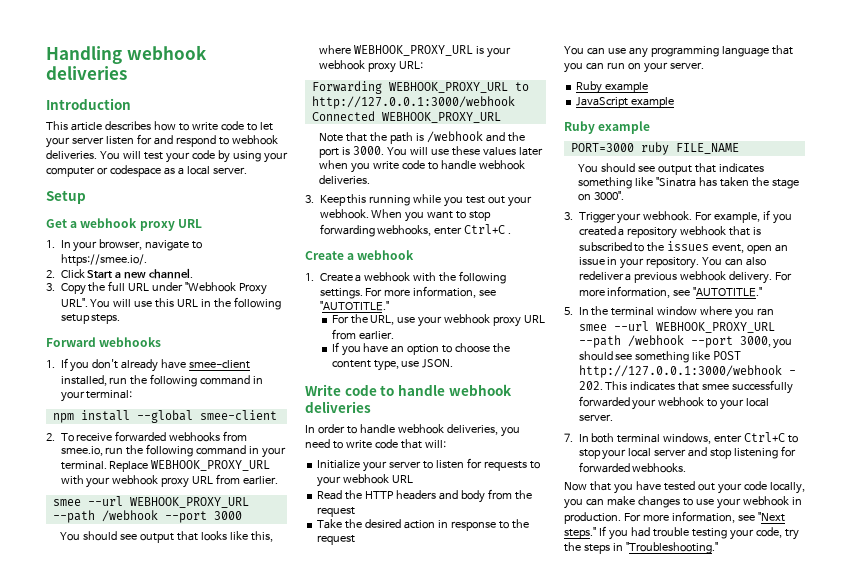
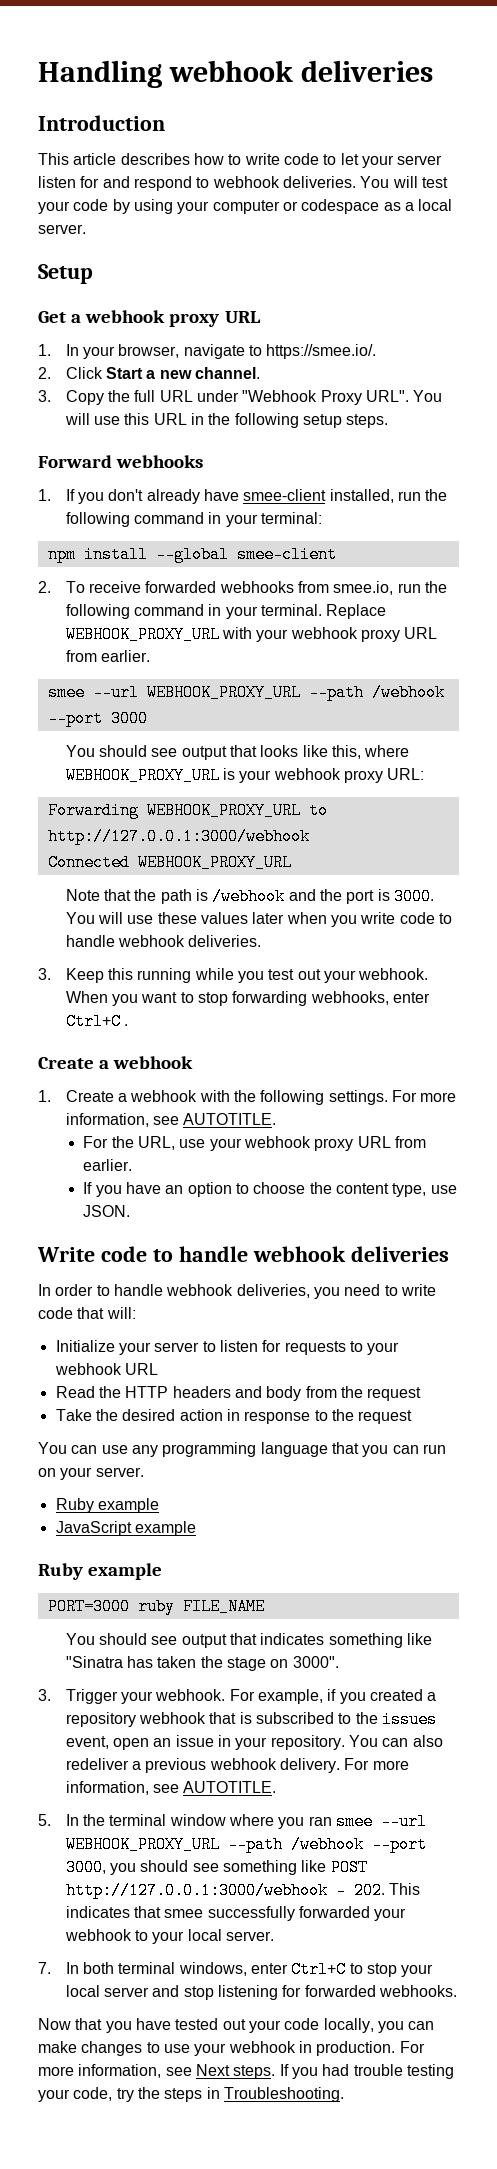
[319,301,389,311] "AUTOTITLE." -> [183,1113,277,1125] AUTOTITLE.
[693,287,763,297] "AUTOTITLE." -> [183,1781,277,1793] AUTOTITLE.
[757,512,785,522] [564,527,596,539] "Next steps." -> [195,2064,276,2079] Next steps.
[625,542,718,554] "Troubleshooting." -> [223,2087,344,2102] Troubleshooting.

